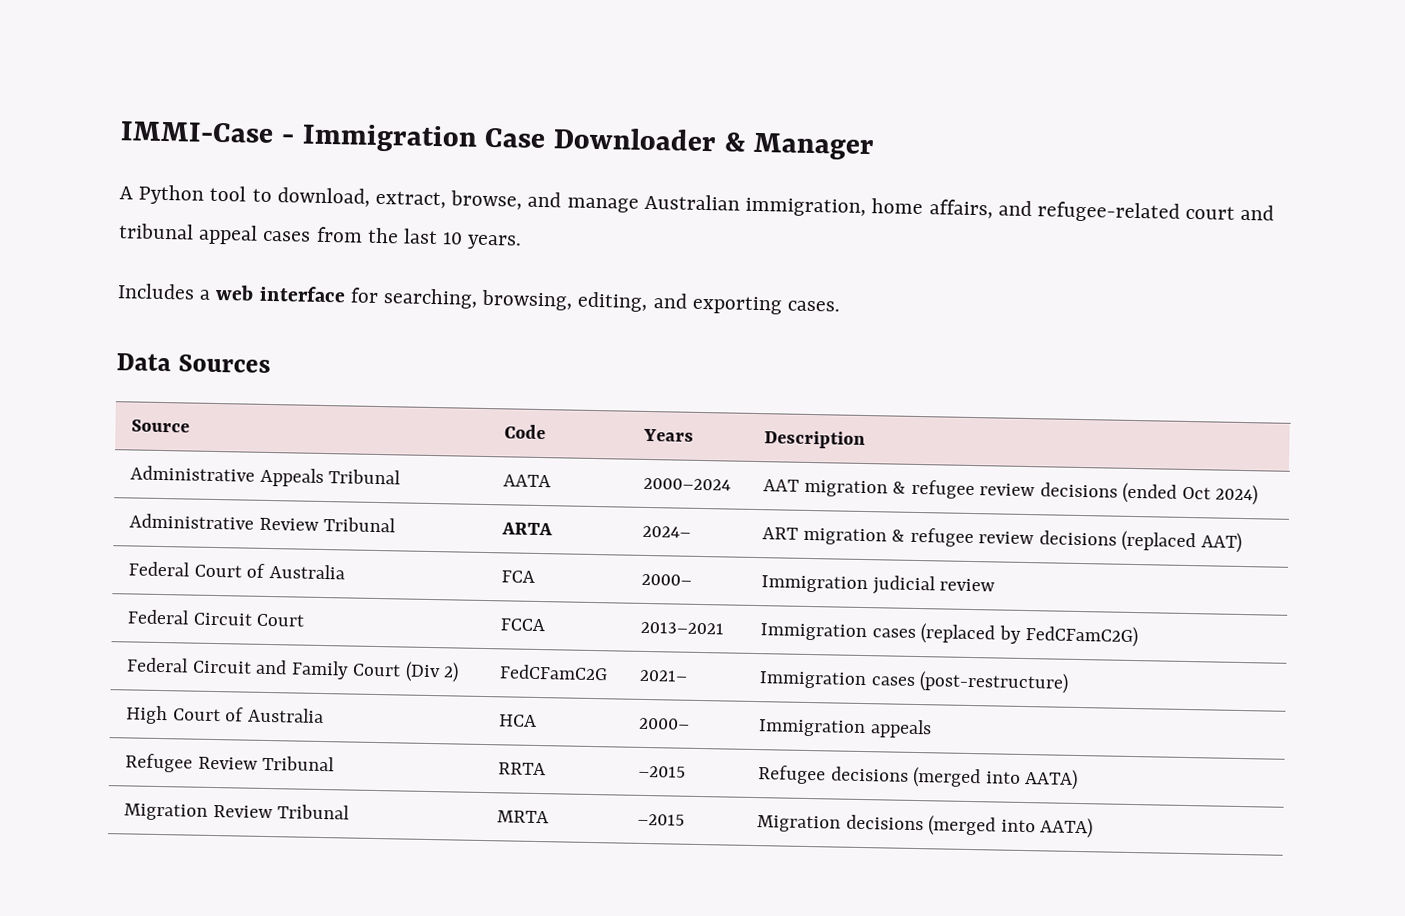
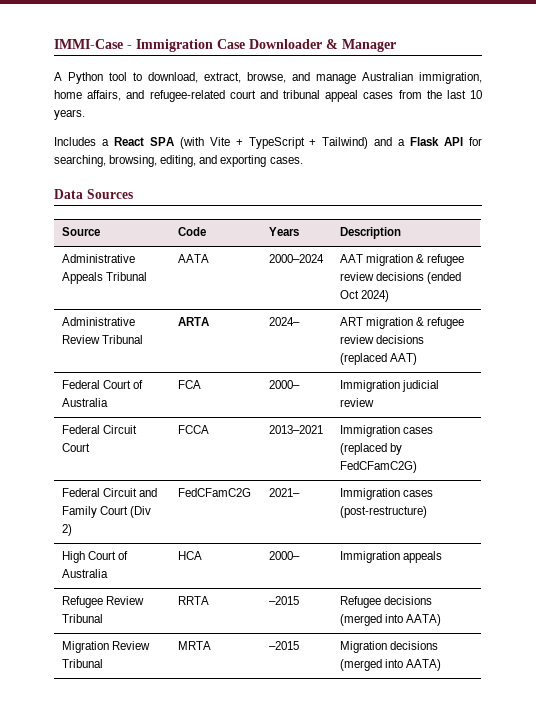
[215,284,346,303] web interface -> [113,137,464,149] React SPA (with Vite + TypeScript + Tailwind) and a Flask API

